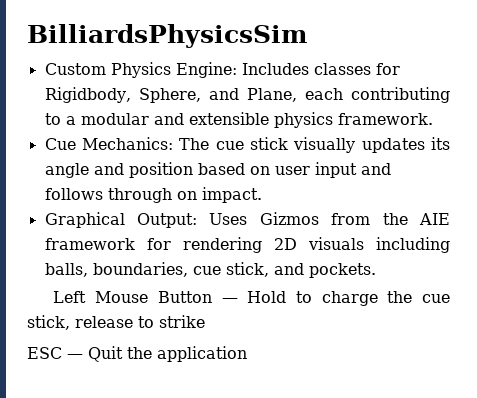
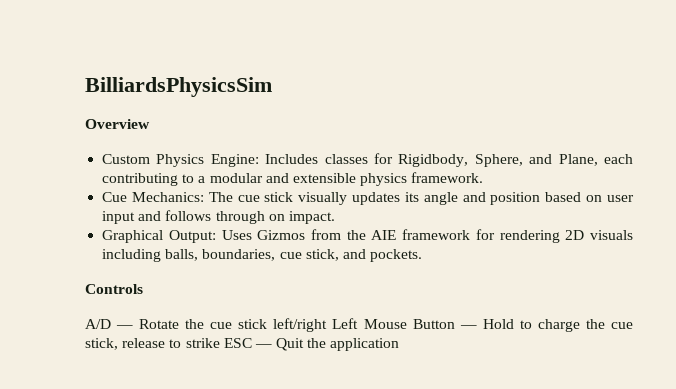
(307, 36) none -> [85,119,150,129] // Overview
(376, 270) none -> [85,284,143,294] [85,318,328,332] Controls // A/D — Rotate the cue stick left/right
(205, 321) // -> (220, 343) none

